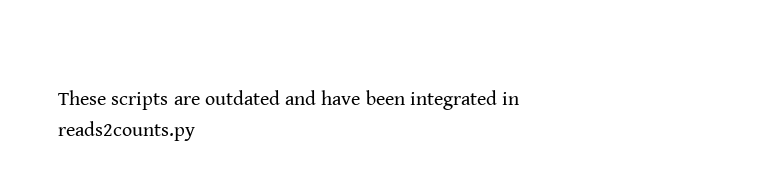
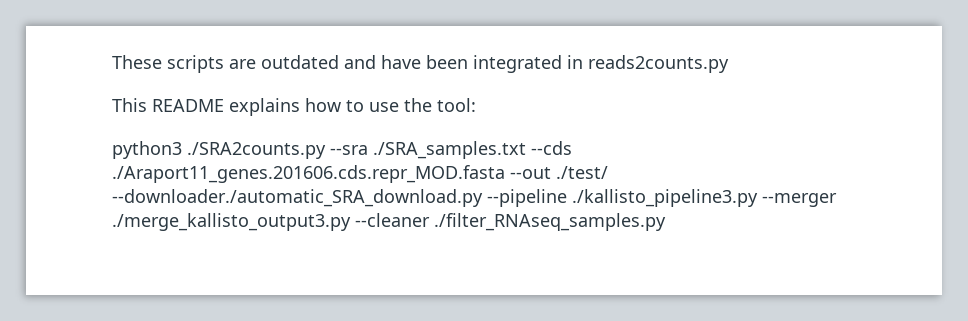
(195, 131) none -> [112,98,476,116] [112,141,572,159] [112,165,608,183] [112,189,837,207] [112,213,666,231] // This README explains how to use the tool: // python3 ./SRA2counts.py --sra ./SRA_samples.txt --cds ./Araport11_genes.201606.cds.repr_MOD.fasta --out ./test/ --downloader./automatic_SRA_download.py --pipeline ./kallisto_pipeline3.py --merger ./merge_kallisto_output3.py --cleaner ./filter_RNAseq_samples.py

